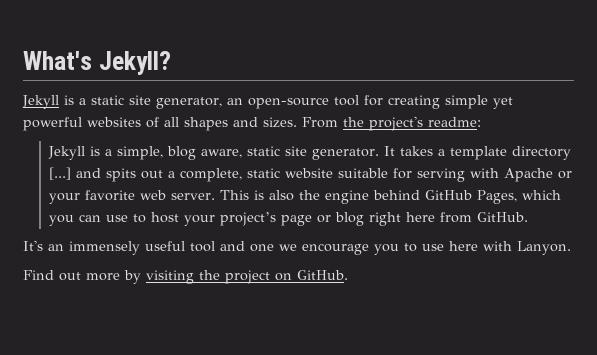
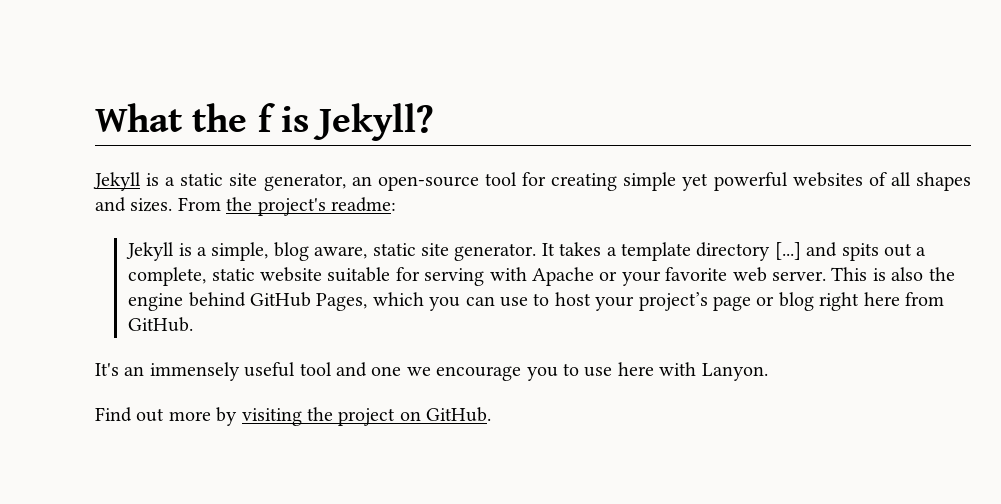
[23,51,92,70] What's -> [95,103,309,132] What the f is

